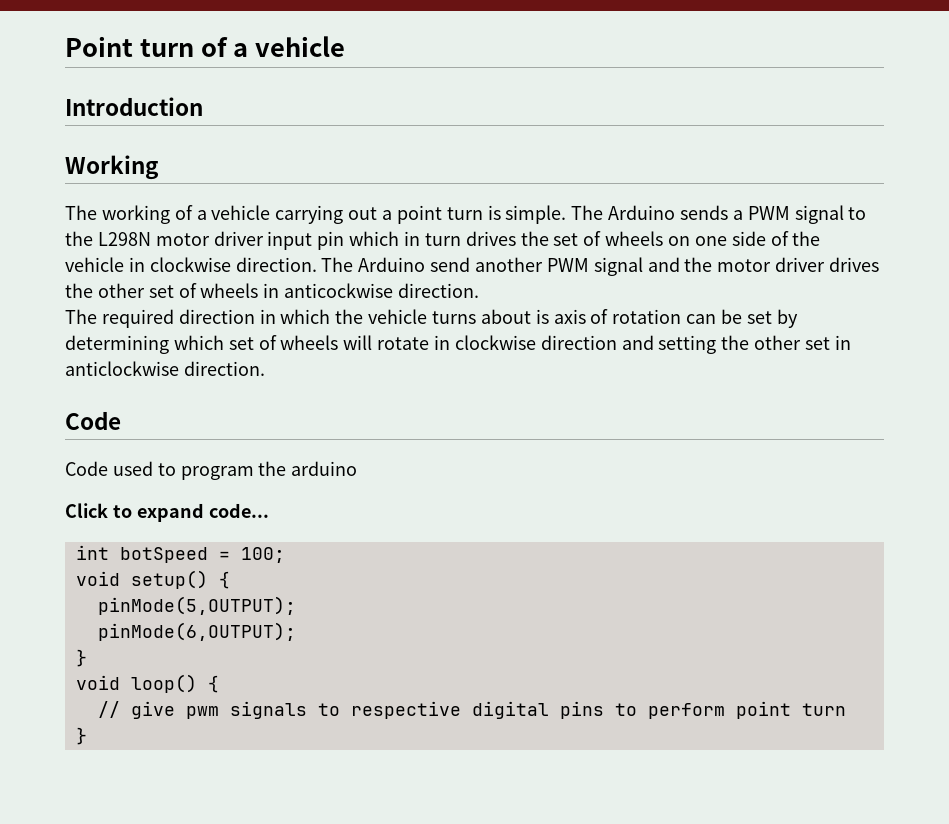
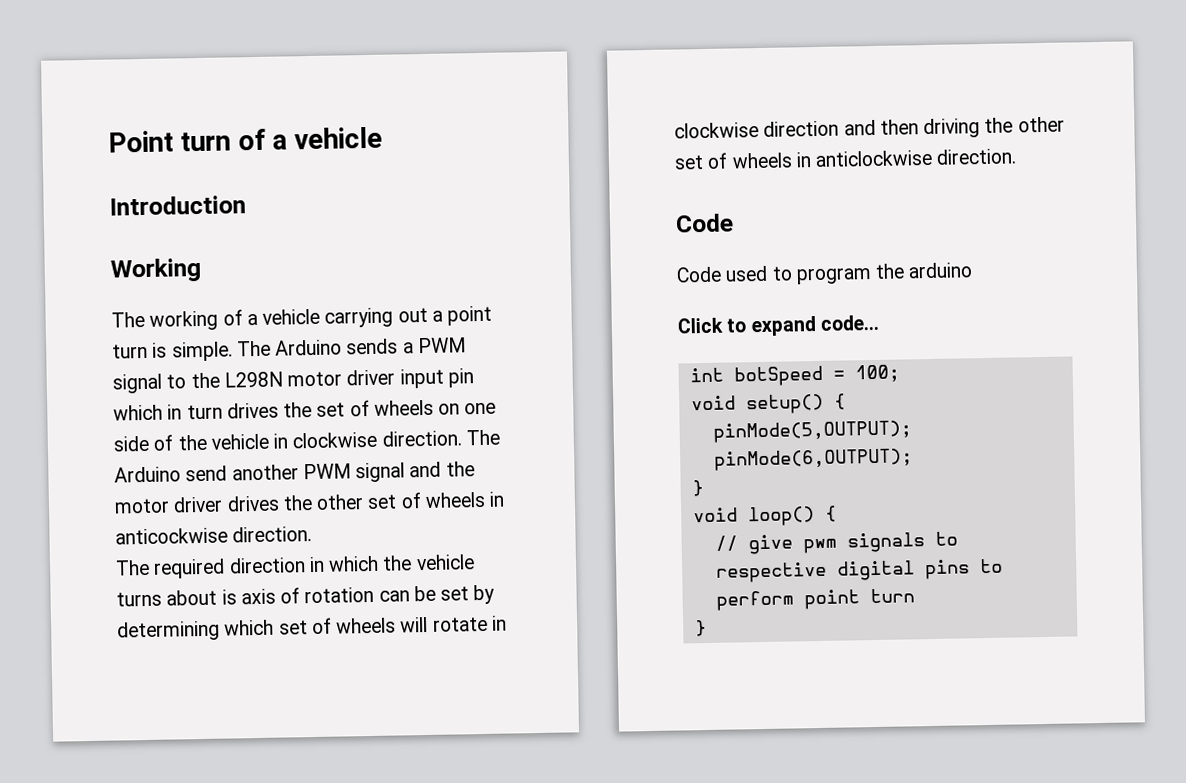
[658,335,831,354] setting the other set -> [879,116,1065,139] [674,152,793,170] then driving the other set of wheels

